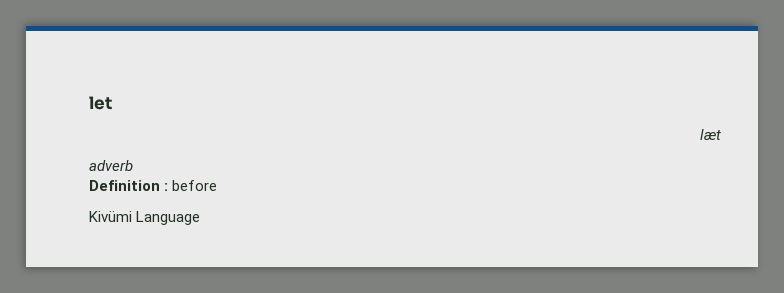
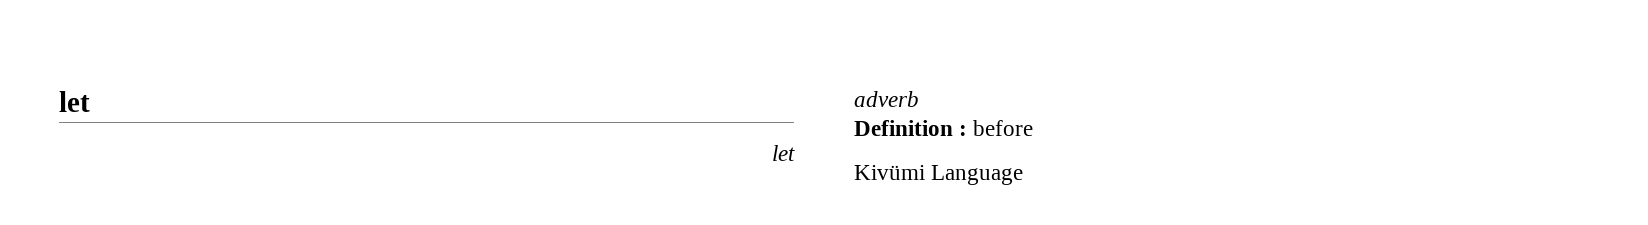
[89,96,112,110] [700,129,721,140] let // læt -> [59,91,90,112] [772,145,795,161] let // let

